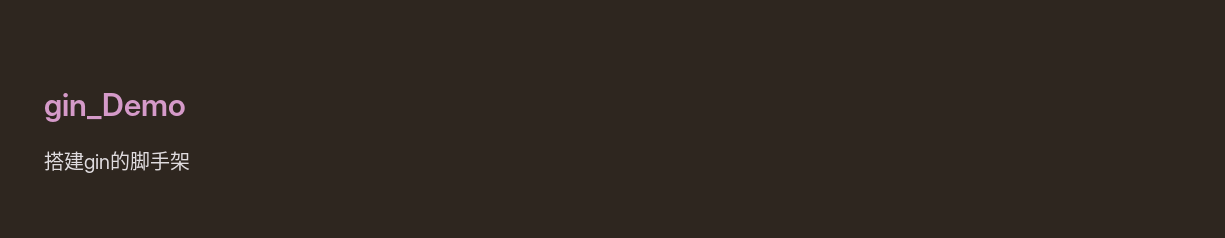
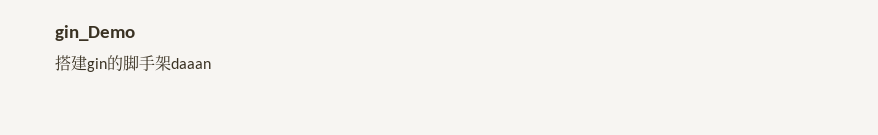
(190, 161) none -> [171,58,211,69] daaan

